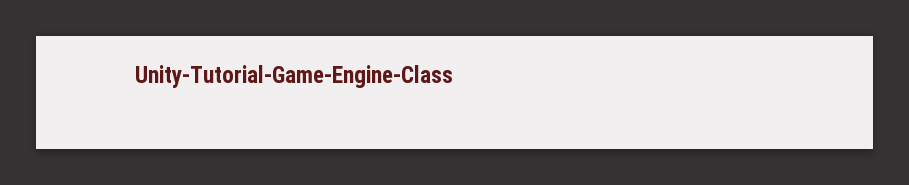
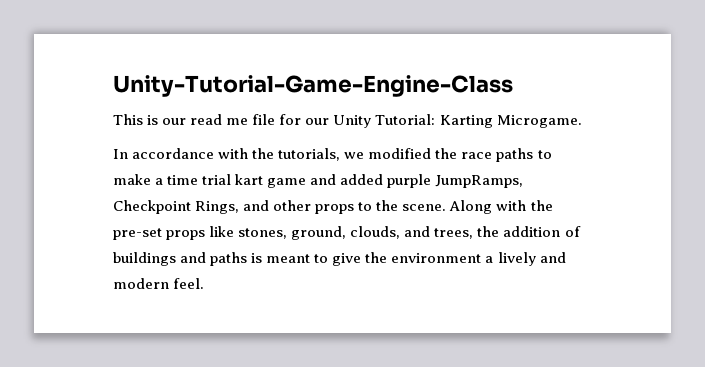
(453, 76) none -> [113,114,582,128] [113,148,552,162] [113,174,524,188] [113,200,553,214] [113,226,581,240] [113,252,566,266] [113,278,205,289] // This is our read me file for our Unity Tutorial: Karting Microgame. // In accordance with the tutorials, we modified the race paths to make a time trial kart game and added purple JumpRamps, Checkpoint Rings, and other props to the scene. Along with the pre-set props like stones, ground, clouds, and trees, the addition of buildings and paths is meant to give the environment a lively and modern feel.

